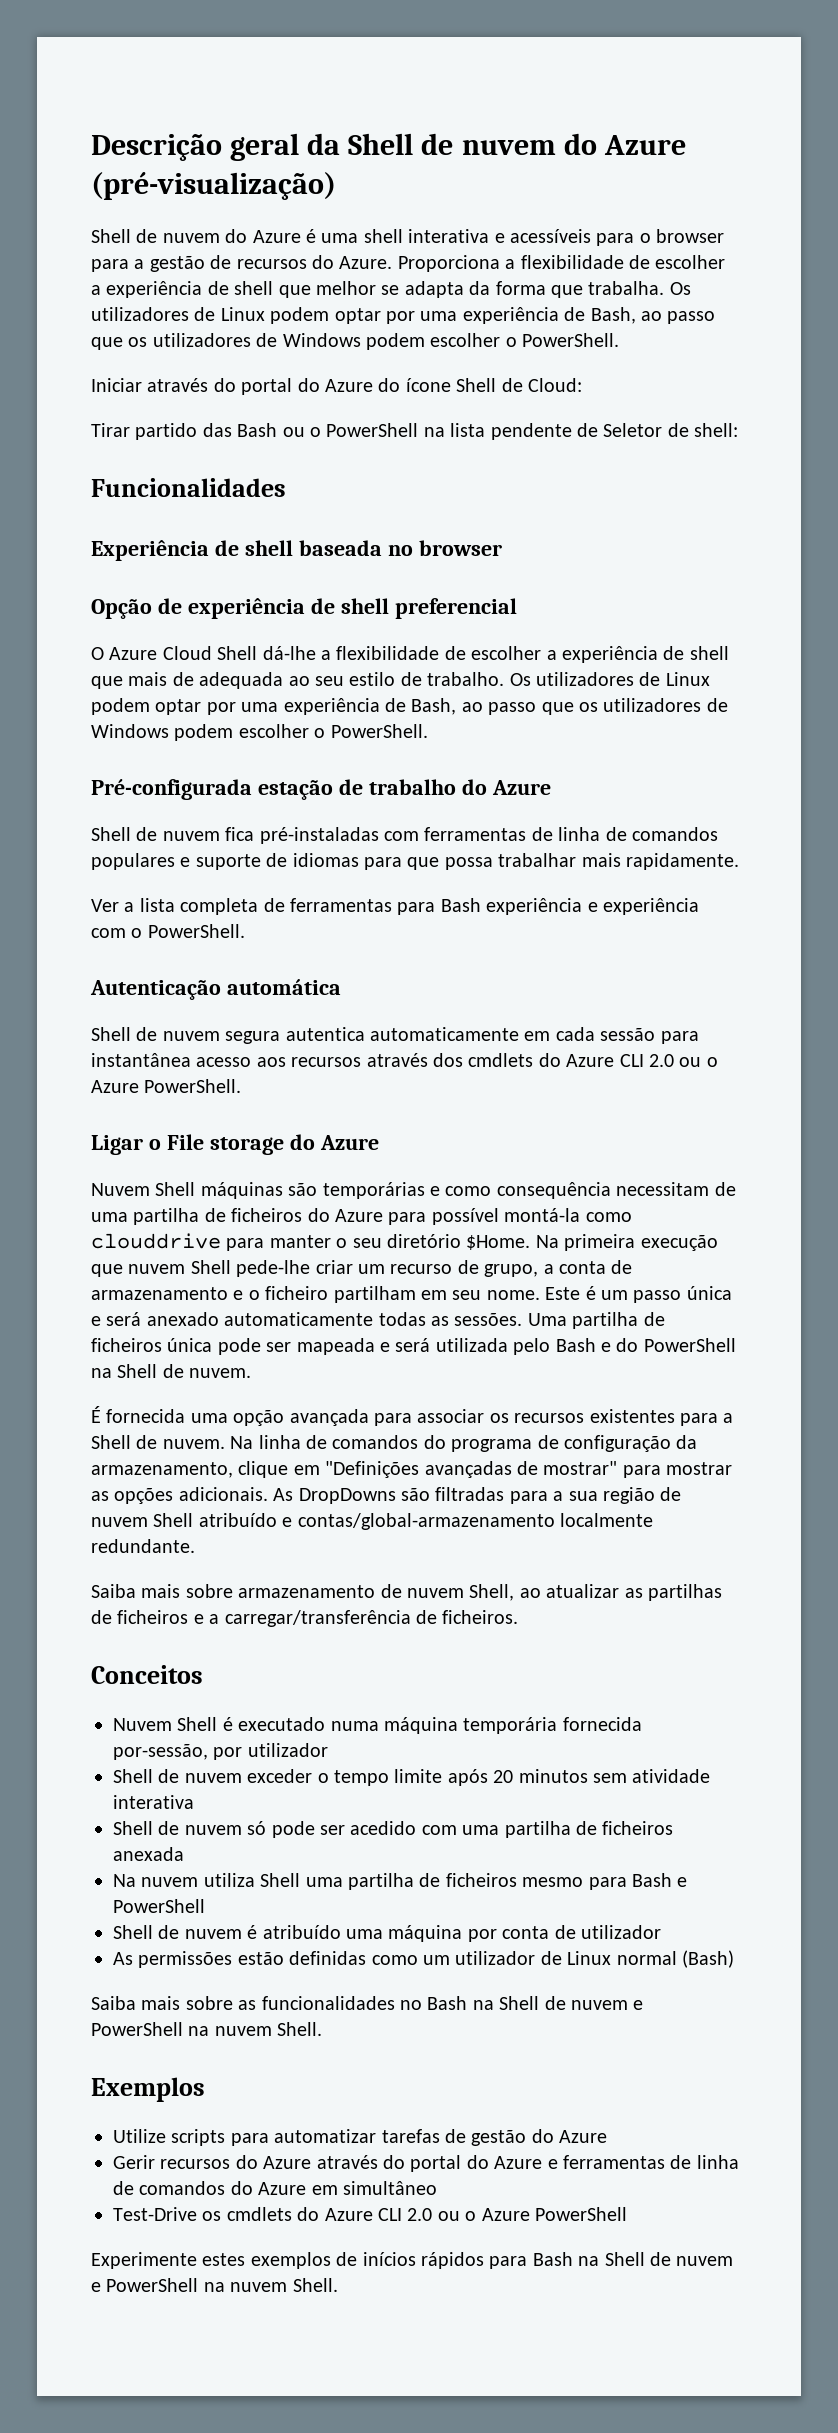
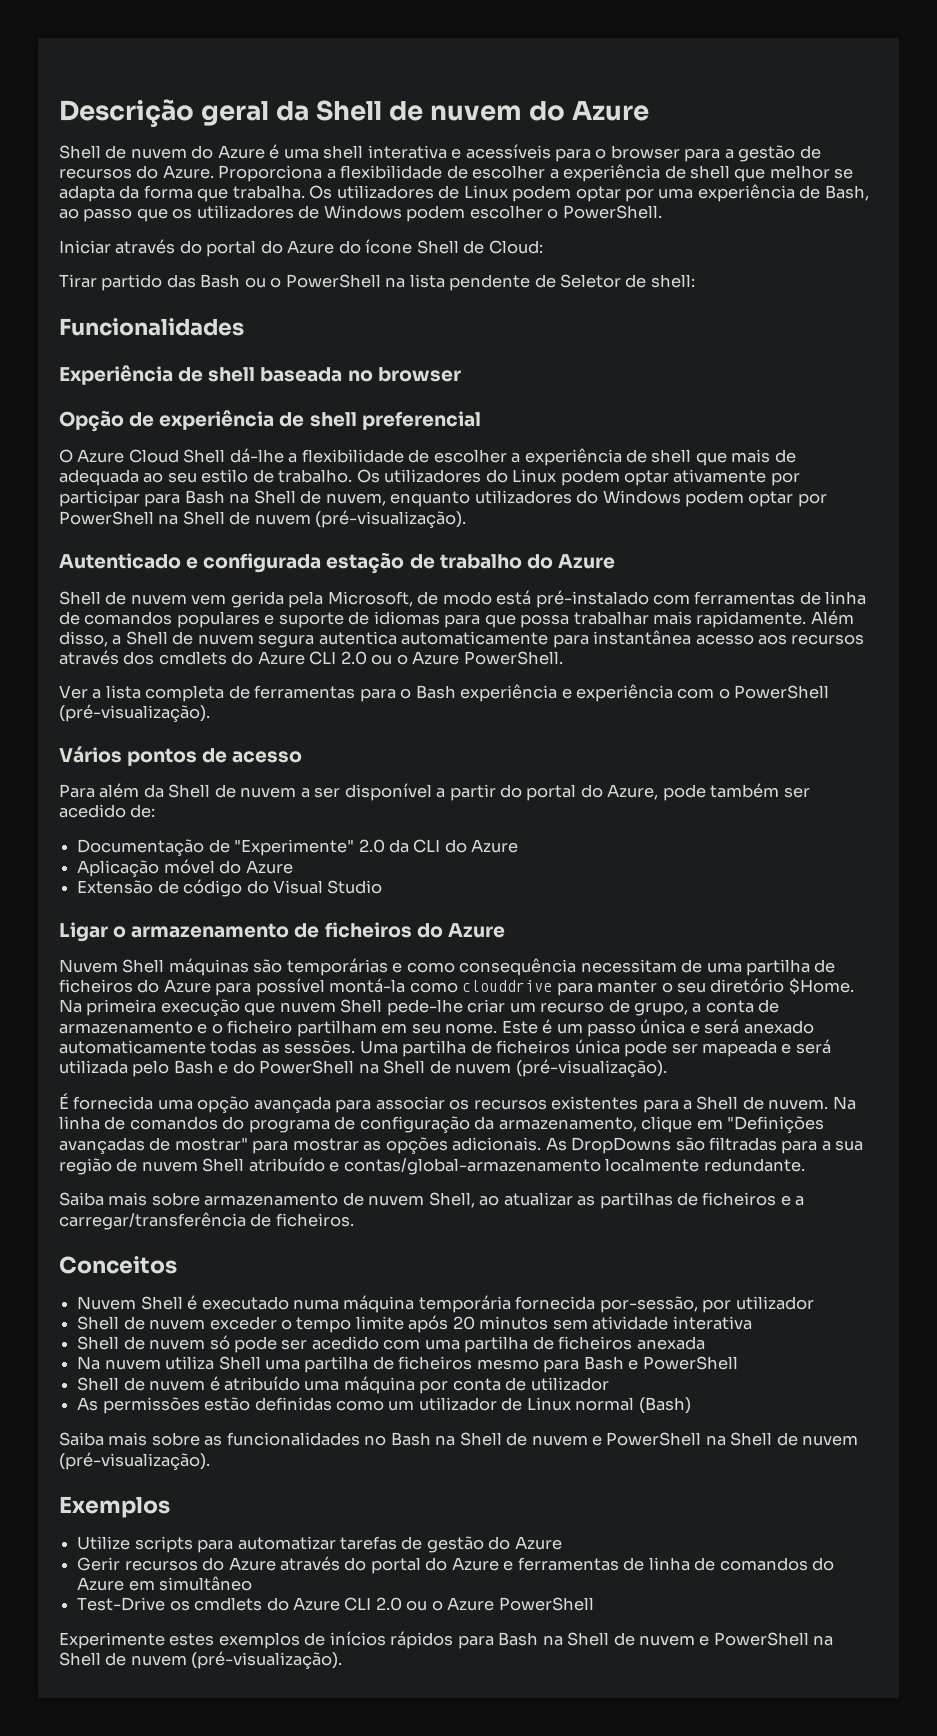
[91,172,336,200] (pré-visualização) -> (650, 111) none
[639,672,710,686] [91,698,728,715] [91,724,428,741] [91,779,252,800] de Linux podem optar por uma experiência de Bash, ao passo que os utilizadores de Windows podem escolher o PowerShell. // Pré-configurada -> [485,469,800,486] [59,490,827,507] [59,510,467,528] [59,553,322,573] do Linux podem optar ativamente por participar para Bash na Shell de nuvem, enquanto utilizadores do Windows podem optar por PowerShell na Shell de nuvem (pré-visualização). // Autenticado e configurada
[225,827,379,844] fica pré-instaladas -> [191,590,649,608] vem gerida pela Microsoft, de modo está pré-instalado
[91,898,699,915] [91,924,245,938] [90,979,341,1000] // Ver a lista completa de ferramentas para Bash experiência e experiência com o PowerShell. // Autenticação automática // -> [810,610,854,625] [59,631,122,647] Além disso, a
[524,1027,656,1041] em cada sessão -> (549, 638) none
(242, 1086) none -> [59,684,830,702] [59,704,210,722] [59,746,303,766] [59,783,810,801] [59,804,156,818] [77,839,519,856] [77,859,293,877] [77,879,383,897] // Ver a lista completa de ferramentas para o Bash experiência e experiência com o PowerShell (pré-visualização). // Vários pontos de acesso // Para além da Shell de nuvem a ser disponível a partir do portal do Azure, pode também ser acedido de: // Documentação de "Experimente" 2.0 da CLI do Azure // Aplicação móvel do Azure // Extensão de código do Visual Studio
[166,1134,284,1155] File storage -> [131,922,412,938] armazenamento de ficheiros
[189,1368,252,1378] nuvem. -> [455,1059,667,1077] nuvem (pré-visualização).
[214,2022,323,2036] nuvem Shell. -> [730,1432,859,1446] [59,1452,210,1470] Shell de nuvem (pré-visualização).
[230,2278,338,2292] nuvem Shell. -> [59,1651,343,1669] Shell de nuvem (pré-visualização).

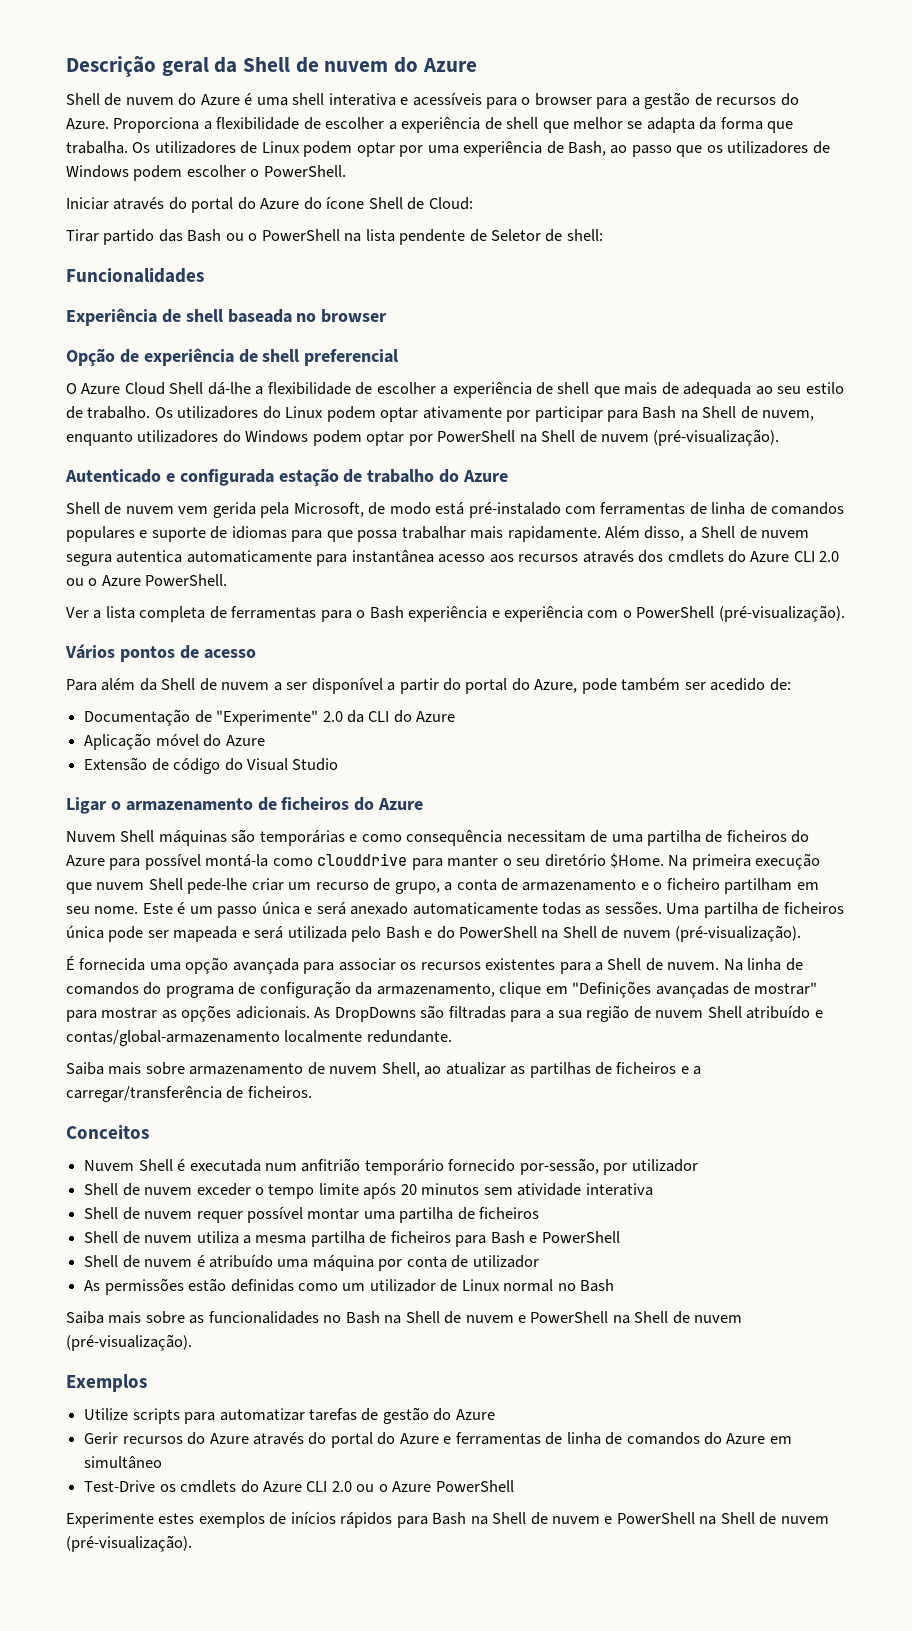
[201,1295,596,1313] executado numa máquina temporária fornecida -> [189,1158,516,1175] executada num anfitrião temporário fornecido
[209,1335,705,1353] [77,1356,539,1373] só pode ser acedido com uma partilha de ficheiros anexada // Na nuvem utiliza Shell uma partilha de ficheiros mesmo -> [196,1206,540,1223] [84,1231,451,1247] requer possível montar uma partilha de ficheiros // Shell de nuvem utiliza a mesma partilha de ficheiros
[638,1397,691,1414] (Bash) -> [557,1279,615,1292] no Bash

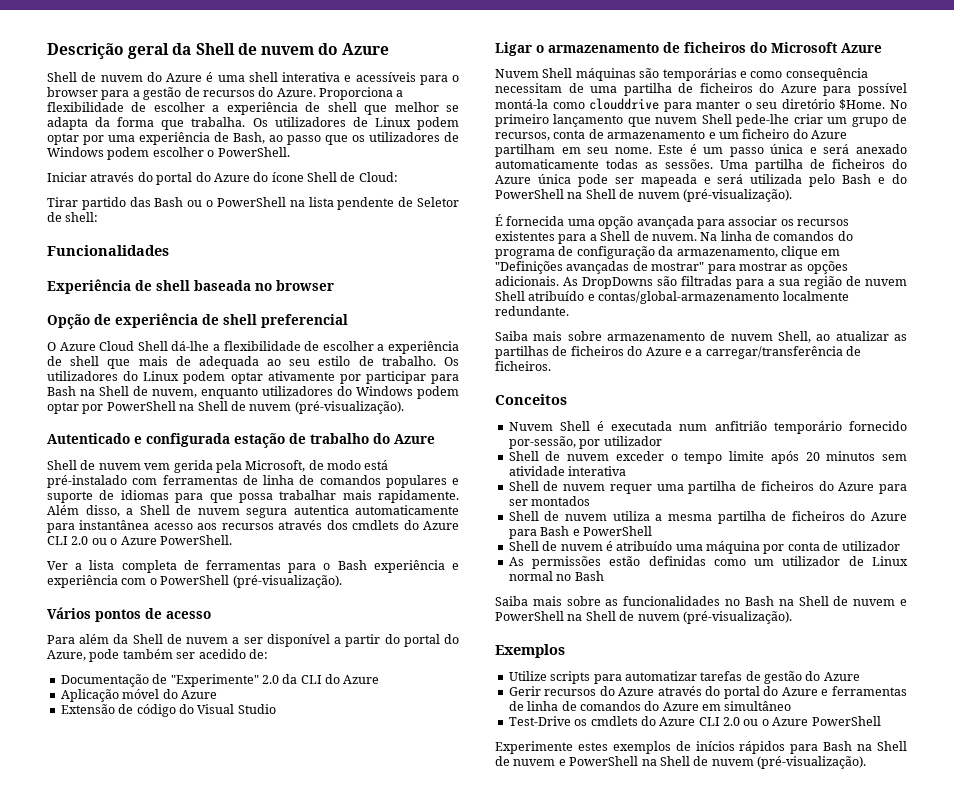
(375, 804) none -> [771,42,838,53] Microsoft
[668,853,821,870] Na primeira execução -> [889,100,907,109] [495,114,624,127] No primeiro lançamento
[315,878,720,894] recurso de grupo, a conta de armazenamento e o ficheiro -> [851,114,908,127] [495,129,847,141] grupo de recursos, conta de armazenamento e um ficheiro do Azure
(844, 908) none -> [892,159,907,169] [495,175,531,184] do Azure
(677, 1068) none -> [627,346,682,356] do Azure
[246,1206,540,1223] possível montar uma partilha de ficheiros -> [656,481,908,494] [508,496,591,506] uma partilha de ficheiros do Azure para ser montados
(451, 1237) none -> [850,511,907,521] do Azure

